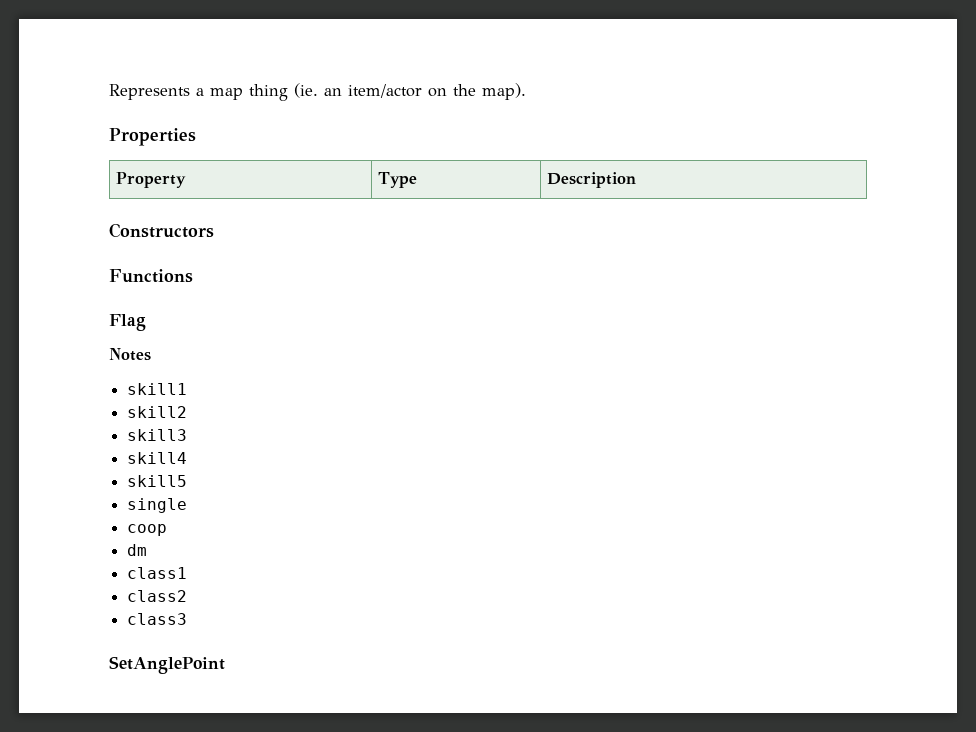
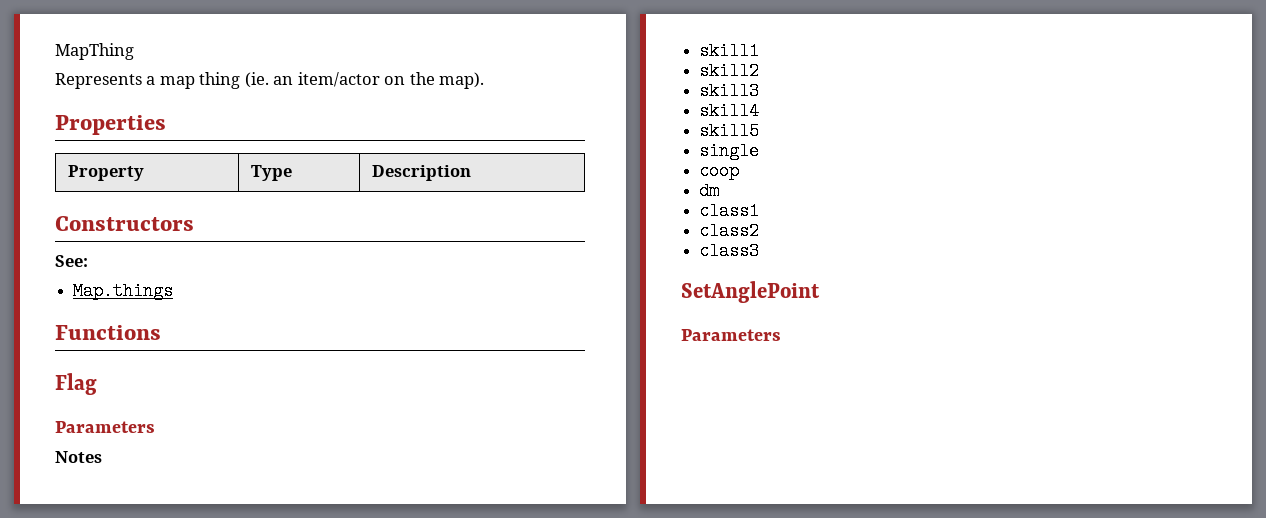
(109, 92) none -> [55,43,134,60] MapThing //
(214, 230) none -> [55,255,88,267] [73,282,174,300] // See: // Map.things
(146, 322) none -> [55,421,155,433] // Parameters
(225, 665) none -> [681,329,781,341] // Parameters

